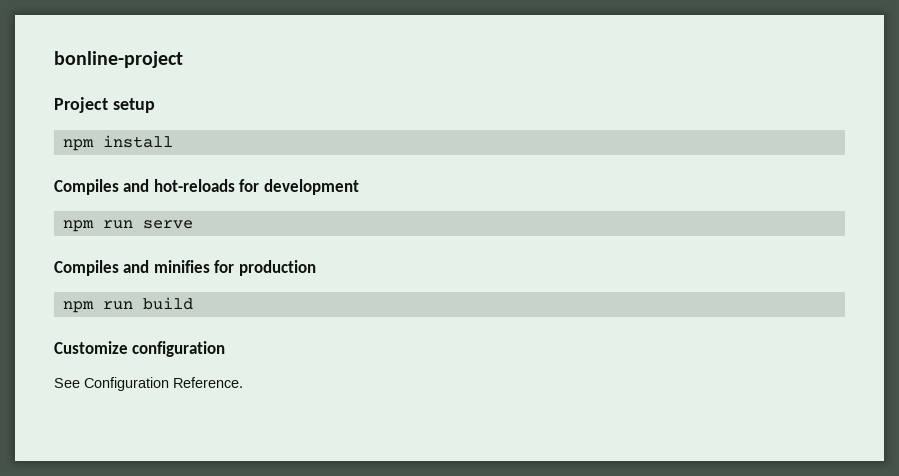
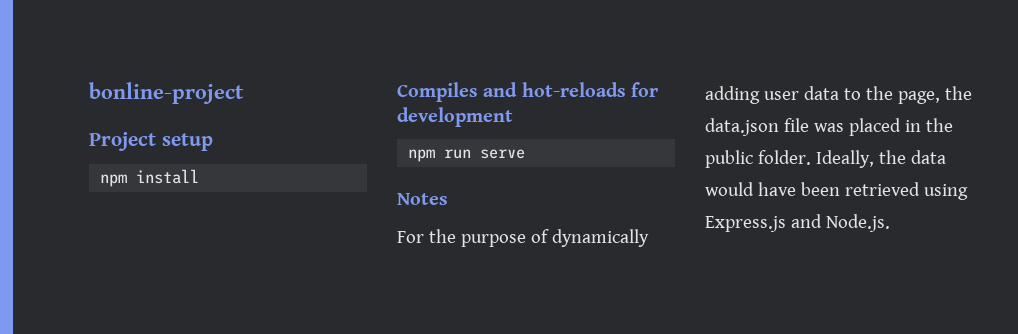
[54,260,316,276] [62,297,193,313] [54,341,226,357] [54,377,243,391] Compiles and minifies for production // npm run build // Customize configuration // See Configuration Reference. -> [397,193,448,205] [397,229,649,247] [705,86,972,104] [705,118,953,136] [705,150,946,168] [705,182,968,200] [705,214,890,232] Notes // For the purpose of dynamically adding user data to the page, the data.json file was placed in the public folder. Ideally, the data would have been retrieved using Express.js and Node.js.

